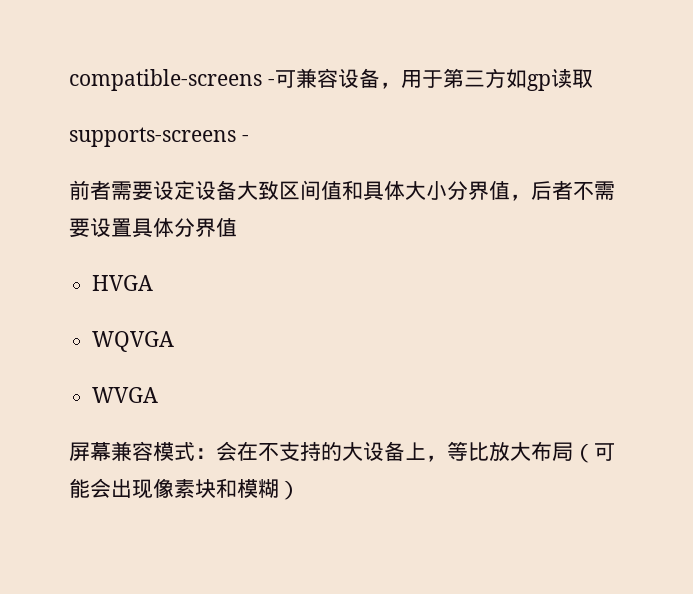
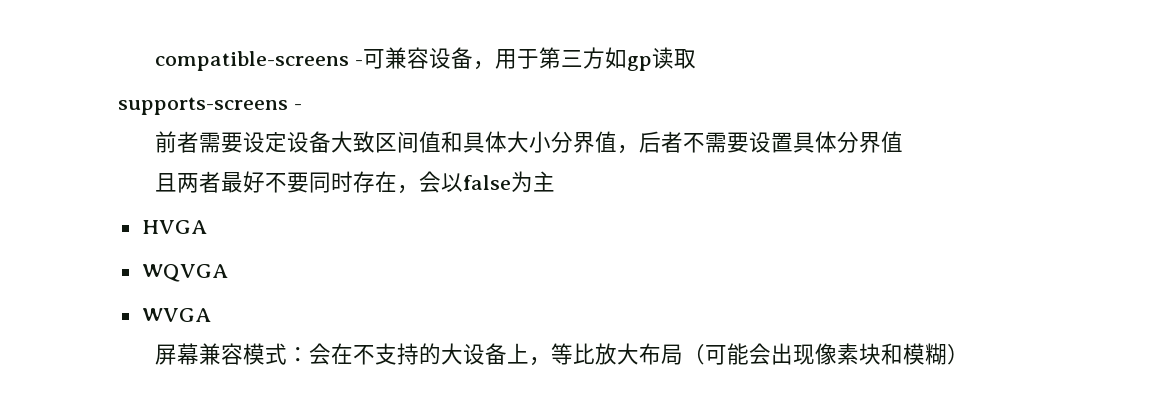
(237, 227) none -> [155,171,556,194] // 且两者最好不要同时存在，会以false为主

